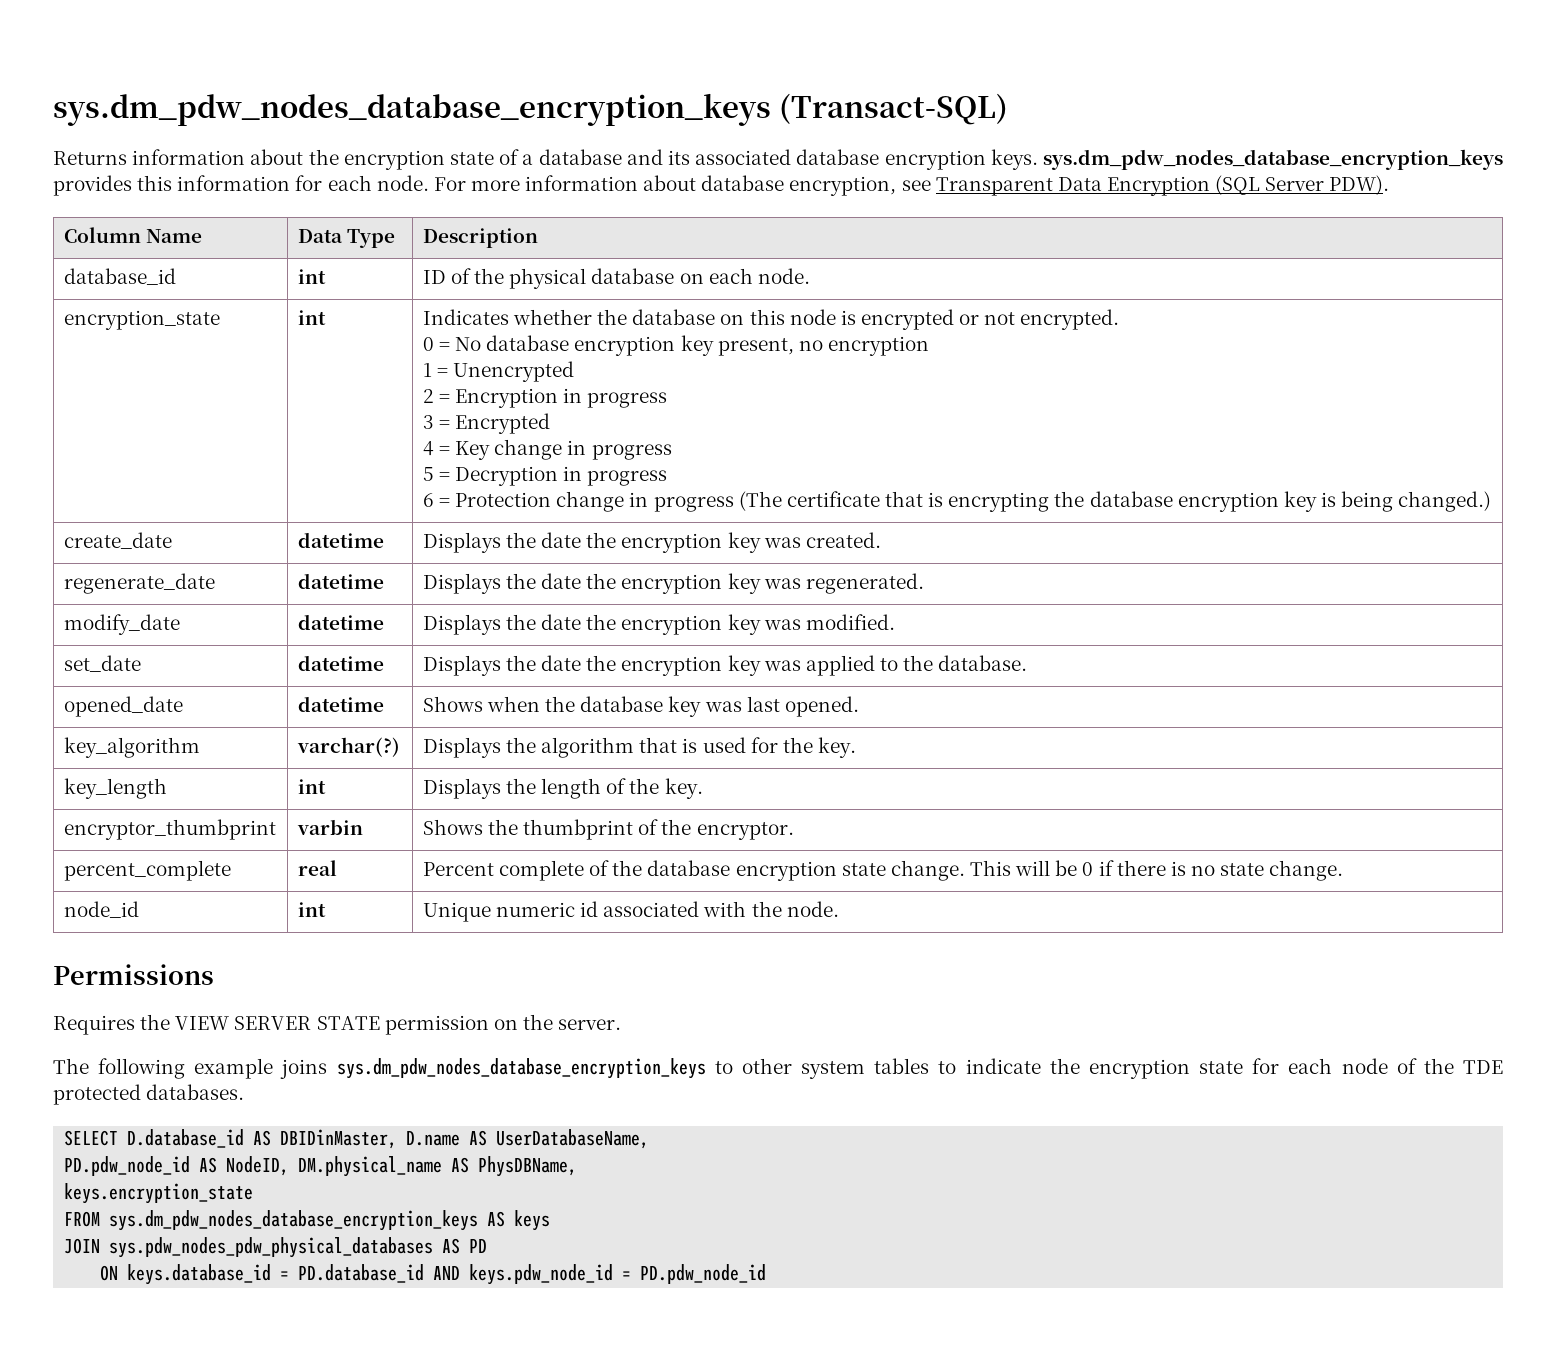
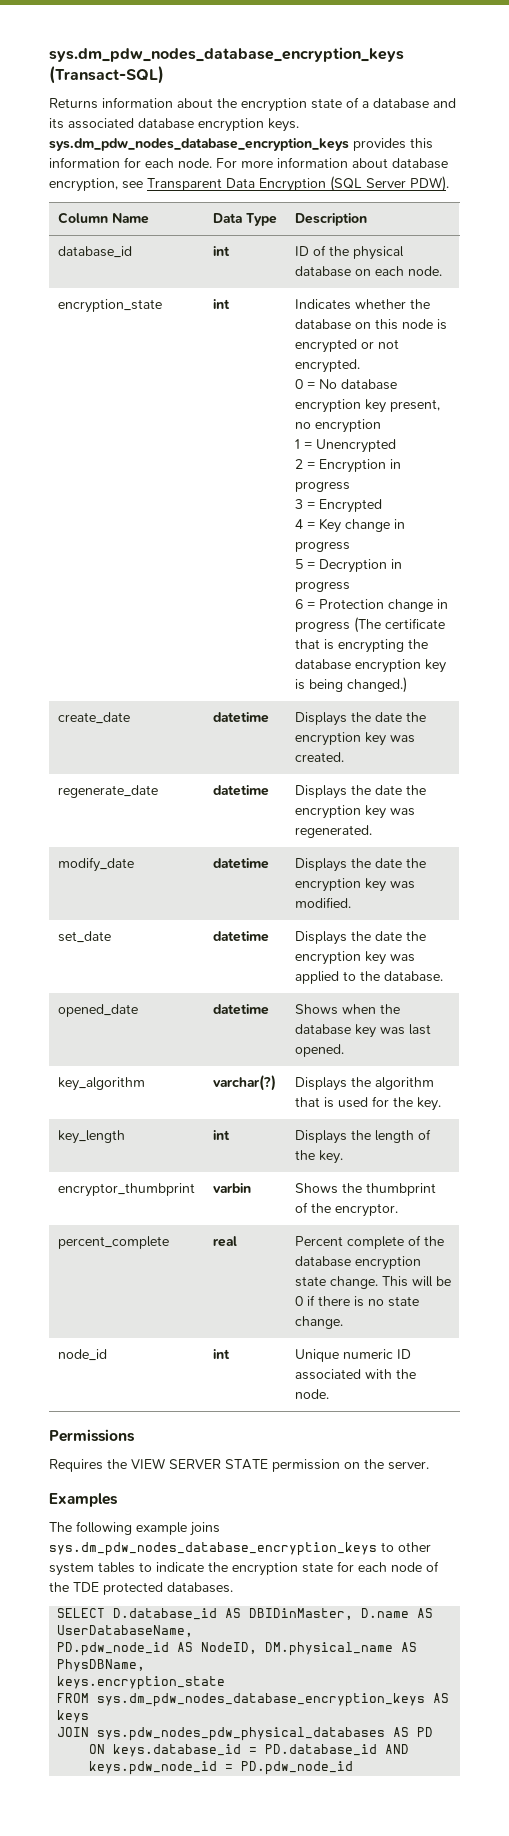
[580,901,599,917] id -> [396,1349,411,1359] ID
(622, 1024) none -> [49,1493,118,1507] // Examples

